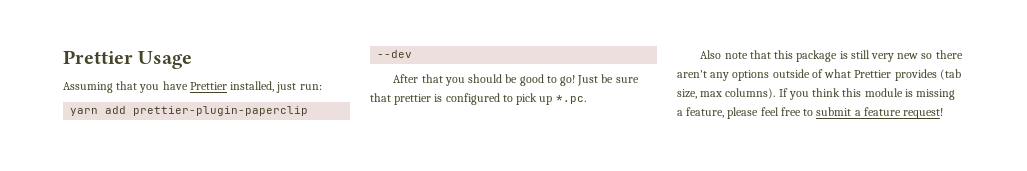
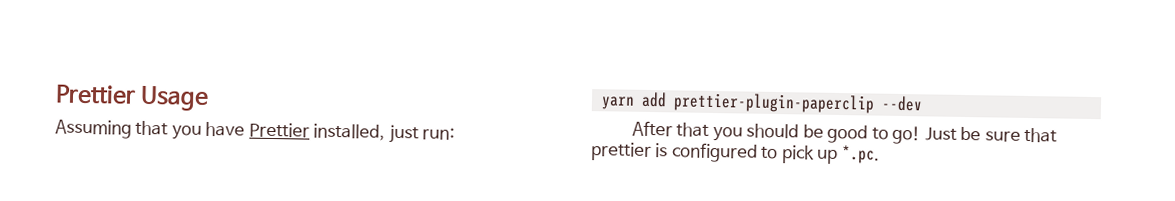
[700,50,963,62] [677,69,961,81] [677,88,956,100] [677,107,944,119] // Also note that this package is still very new so there aren't any options outside of what Prettier provides (tab size, max columns). If you think this module is missing a feature, please feel free to submit a feature request! -> (880, 154) none

